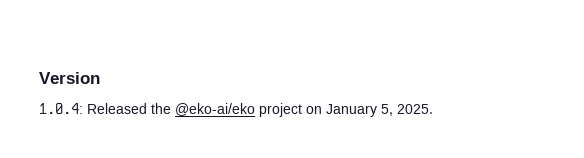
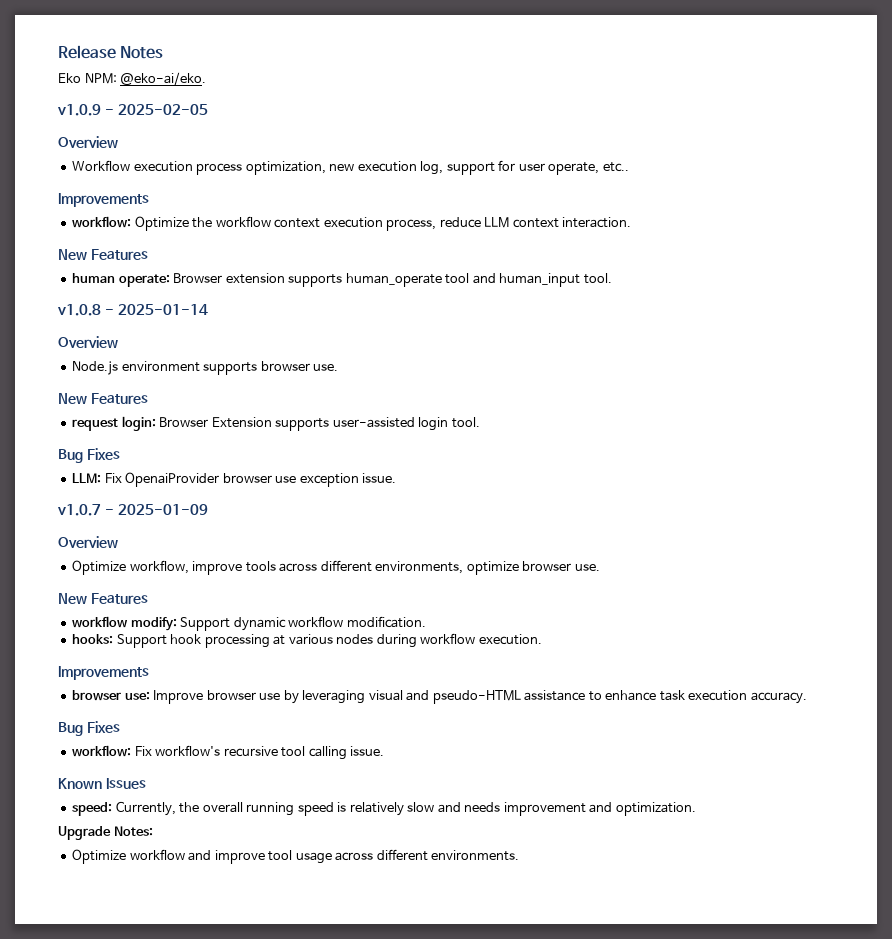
[39,72,100,84] [39,103,433,117] Version // 1.0.4: Released the @eko-ai/eko project on January 5, 2025. -> [58,45,164,59] [58,72,207,85] [57,104,208,116] [58,136,118,148] [72,160,629,175] [58,193,149,207] [72,216,632,231] [58,249,148,260] [72,273,612,287] [57,304,208,316] [58,336,118,348] [72,361,339,375] [58,393,148,404] [72,416,480,431] [58,448,120,463] [72,472,397,487] [57,504,208,516] [58,536,118,548] [72,560,600,575] [58,593,148,604] [72,616,426,631] [72,633,542,648] [58,666,149,680] [72,690,807,704] [58,721,120,736] [72,745,385,760] [58,778,146,789] [72,801,696,816] [58,826,153,840] [72,849,520,864] Release Notes // Eko NPM: @eko-ai/eko. // v1.0.9 - 2025-02-05 // Overview // Workflow execution process optimization, new execution log, support for user operate, etc.. // Improvements // workflow: Optimize the workflow context execution process, reduce LLM context interaction. // New Features // human operate: Browser extension supports human_operate tool and human_input tool. // v1.0.8 - 2025-01-14 // Overview // Node.js environment supports browser use. // New Features // request login: Browser Extension supports user-assisted login tool. // Bug Fixes // LLM: Fix OpenaiProvider browser use exception issue. // v1.0.7 - 2025-01-09 // Overview // Optimize workflow, improve tools across different environments, optimize browser use. // New Features // workflow modify: Support dynamic workflow modification. // hooks: Support hook processing at various nodes during workflow execution. // Improvements // browser use: Improve browser use by leveraging visual and pseudo-HTML assistance to enhance task execution accuracy. // Bug Fixes // workflow: Fix workflow's recursive tool calling issue. // Known Issues // speed: Currently, the overall running speed is relatively slow and needs improvement and optimization. // Upgrade Notes: // Optimize workflow and improve tool usage across different environments.

